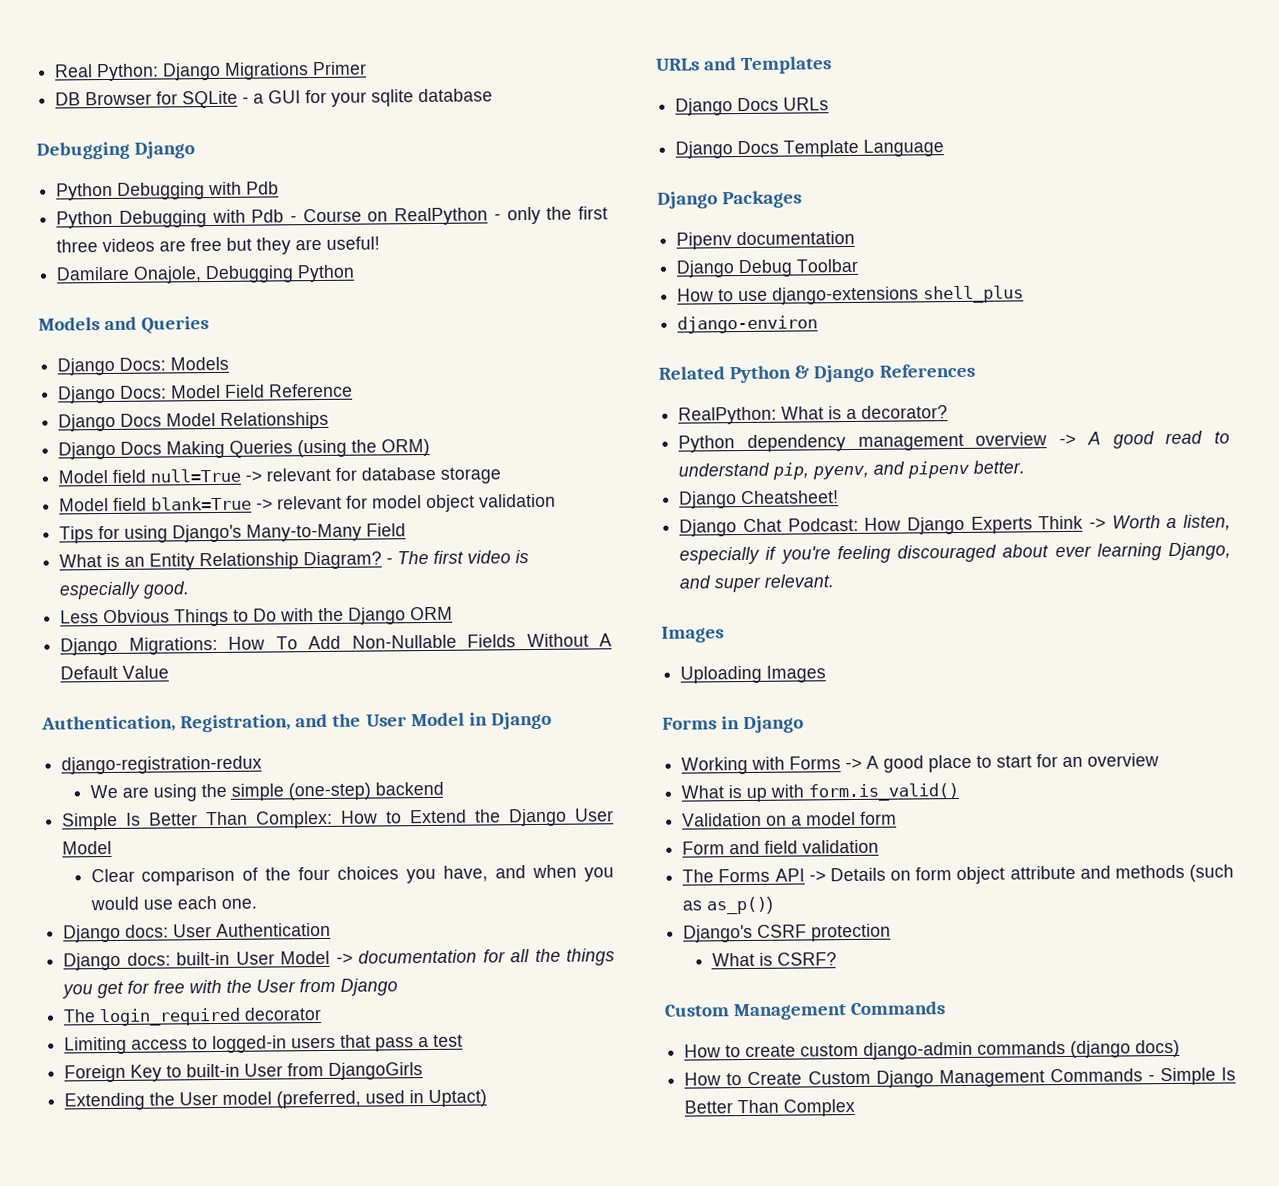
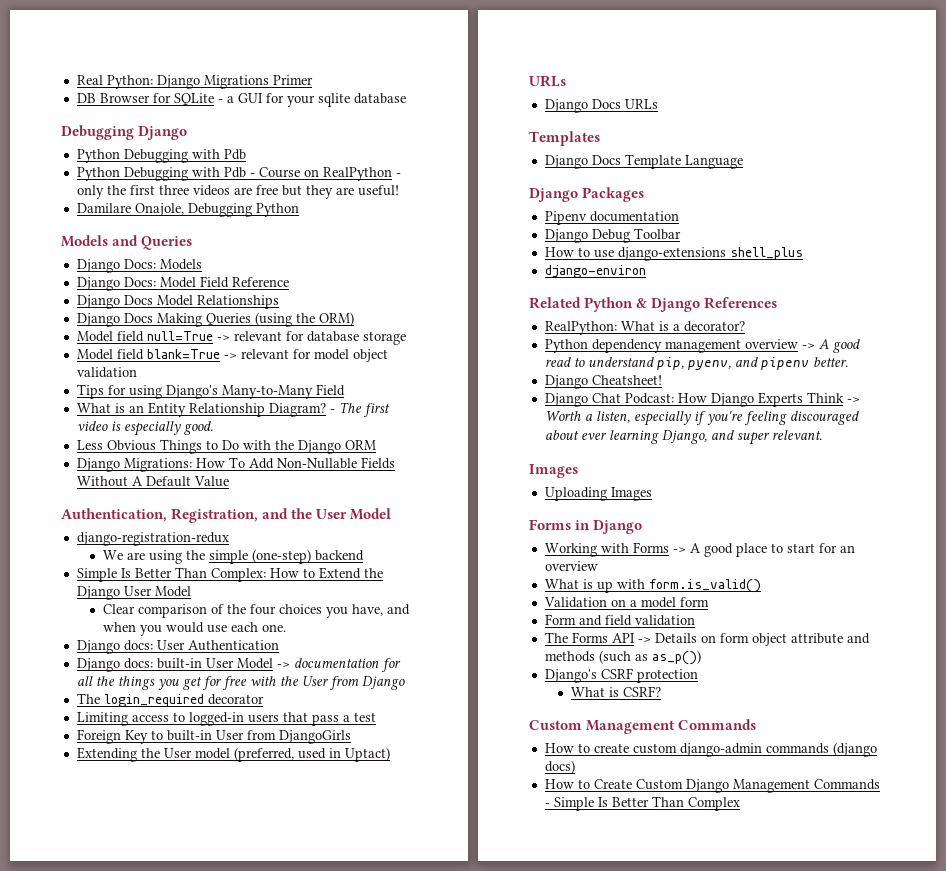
[468,711,552,730] in Django -> (392, 514) none
[703,56,833,75] and Templates -> (566, 81) none
(830, 104) none -> [529,131,600,146] // Templates

